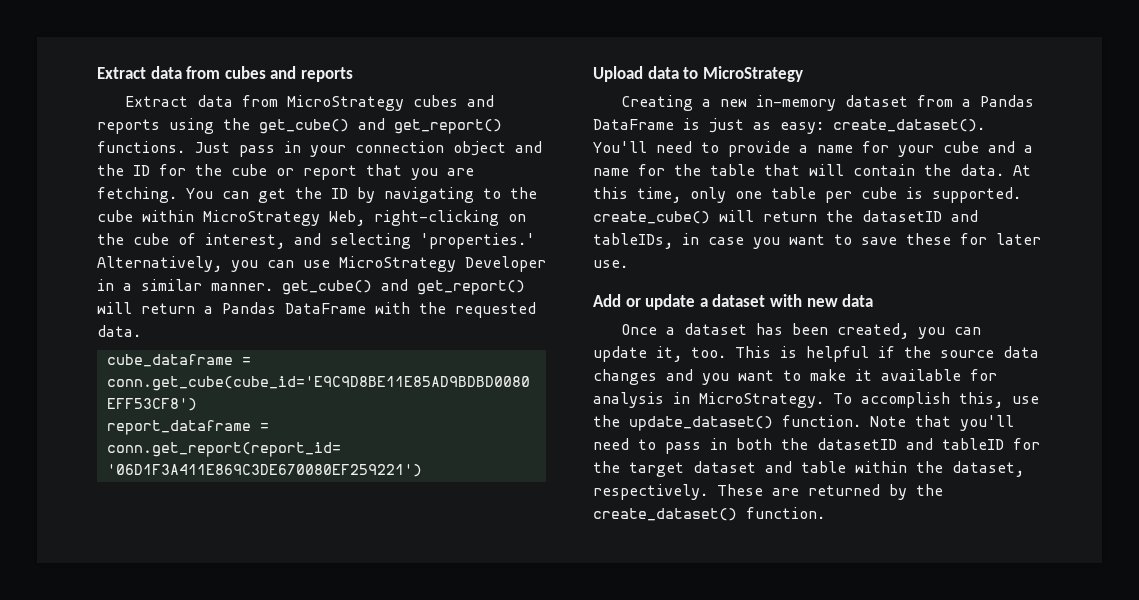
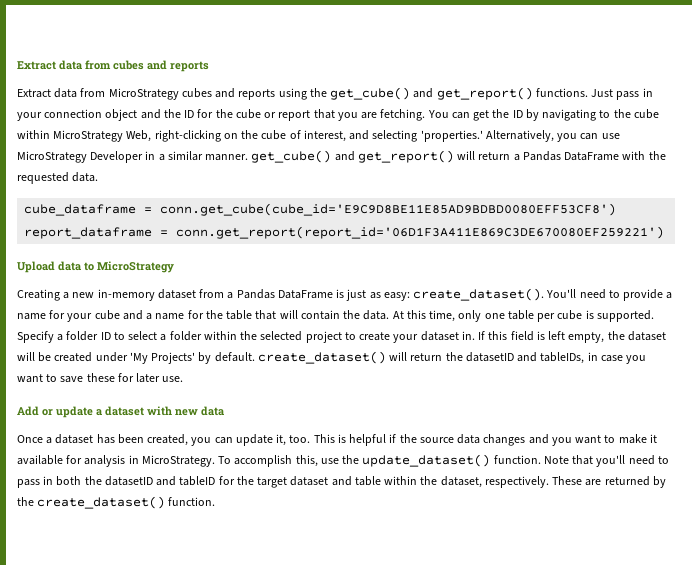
[593,211,710,224] create_cube() -> [17,331,666,343] [17,351,386,364] Specify a folder ID to select a folder within the selected project to create your dataset in. If this field is left empty, the dataset will be created under 'My Projects' by default. create_dataset()

